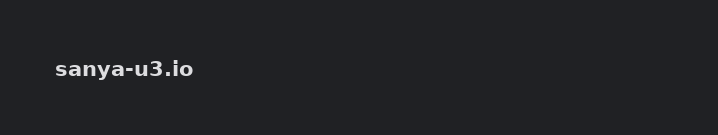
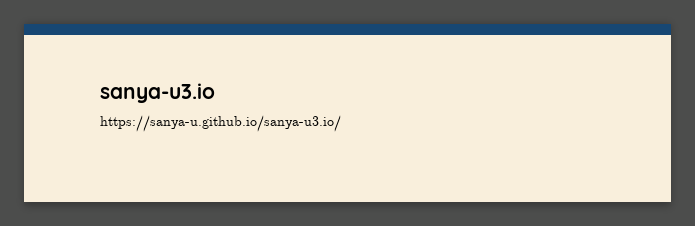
(193, 70) none -> [100,115,341,132] // https://sanya-u.github.io/sanya-u3.io/

